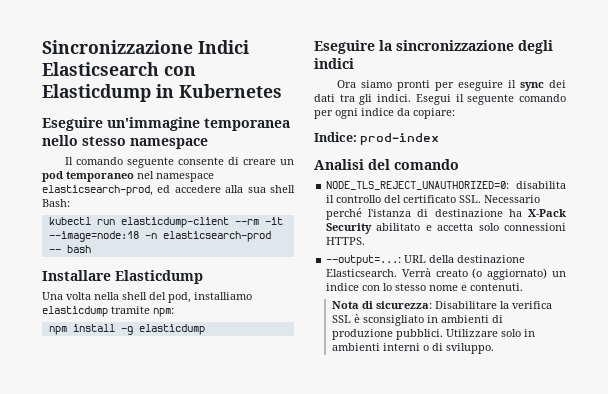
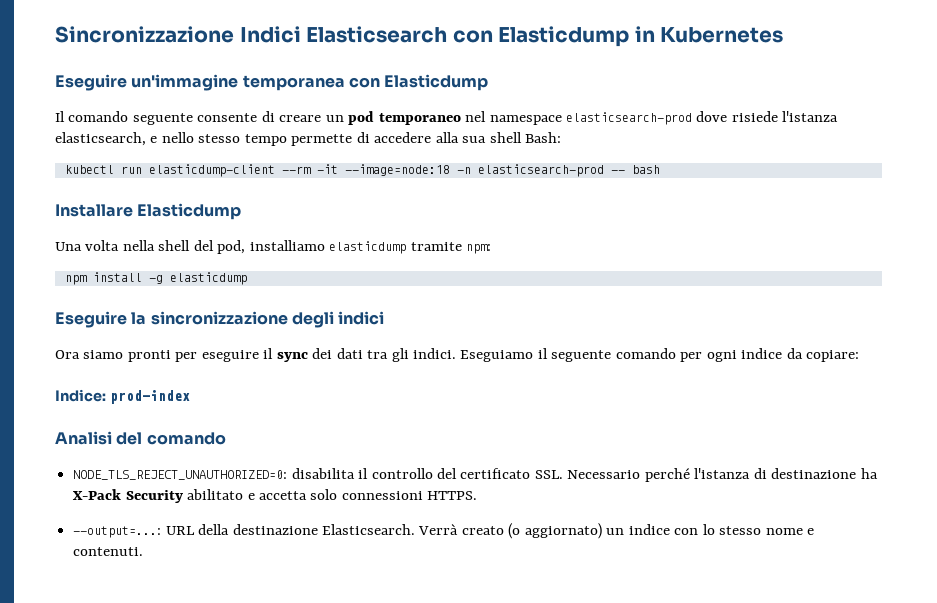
[42,135,208,149] nello stesso namespace -> [348,74,489,91] con Elasticdump
[42,185,171,196] elasticsearch-prod, ed -> [566,111,839,125] [55,132,370,146] elasticsearch-prod dove risiede l'istanza elasticsearch, e nello stesso tempo permette di
[415,94,451,105] Esegui -> [460,350,534,362] Eseguiamo
[331,301,552,309] [331,314,503,326] [331,329,535,340] [331,343,494,354] // Nota di sicurezza: Disabilitare la verifica SSL è sconsigliato in ambienti di produzione pubblici. Utilizzare solo in ambienti interni o di sviluppo. -> (144, 551) none

